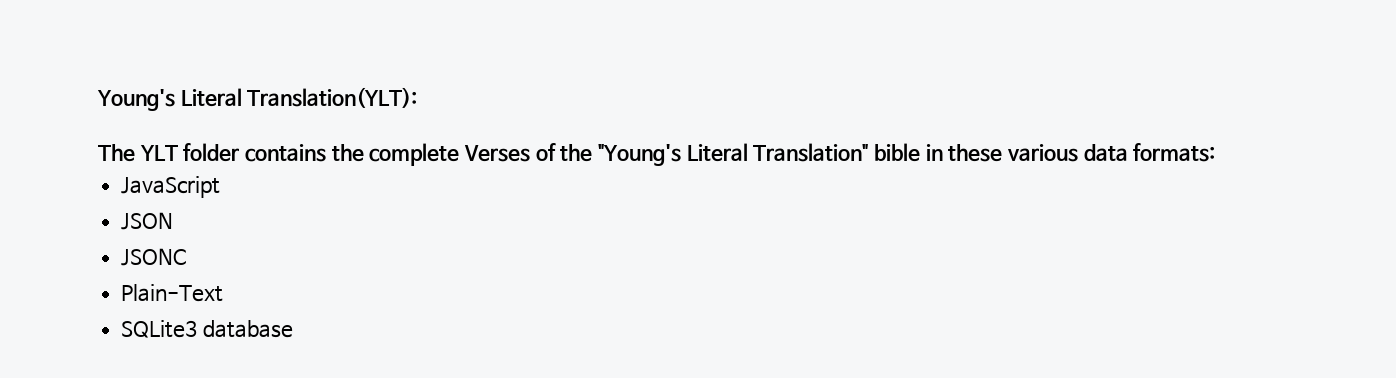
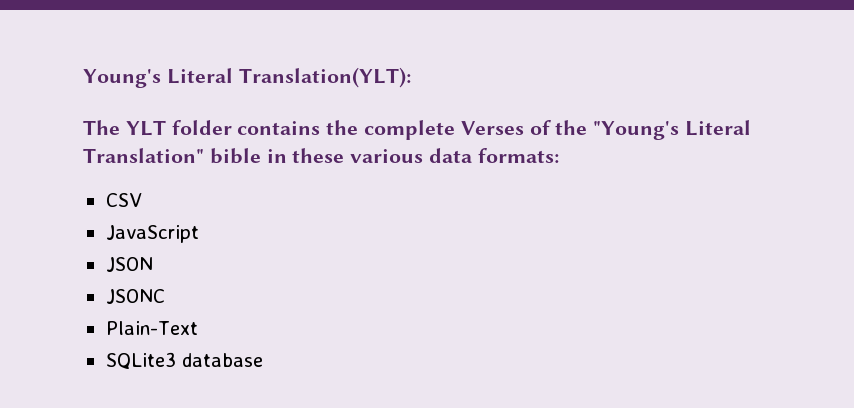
(1216, 152) none -> [105,193,142,207] // CSV

